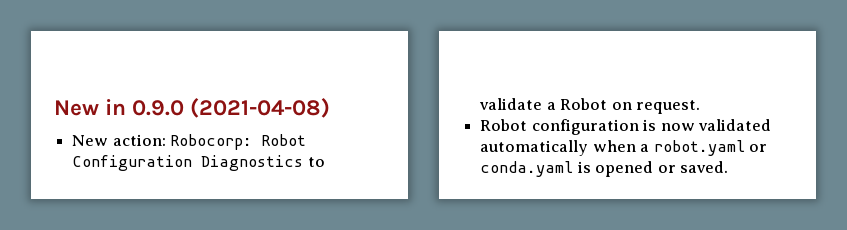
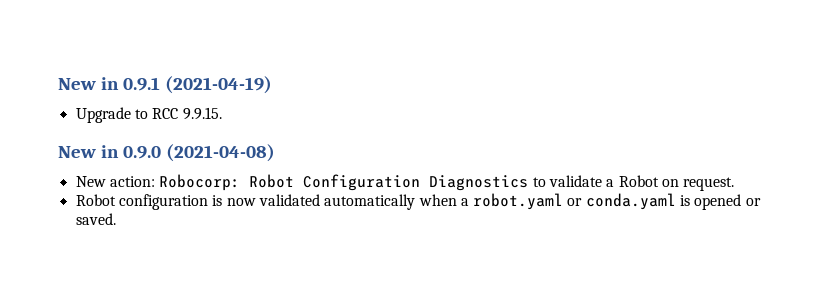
[54,99,127,116] New in -> [58,76,272,94] [75,107,222,123] [58,145,119,158] New in 0.9.1 (2021-04-19) // Upgrade to RCC 9.9.15. // New in

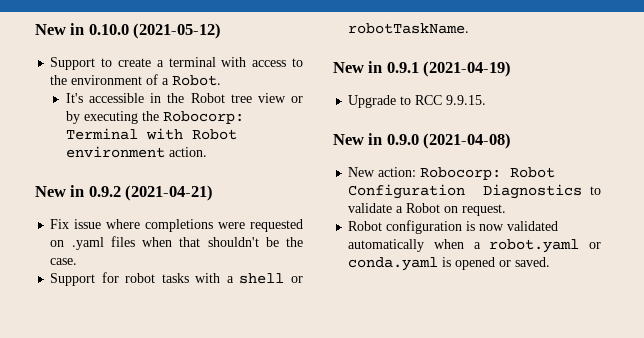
[58,77,119,90] New in -> [35,23,222,39] [50,57,303,70] [50,74,222,86] [65,93,303,103] [65,111,244,124] [65,128,237,140] [65,146,207,158] [35,185,214,201] [50,219,303,232] [50,236,303,250] [50,258,78,265] [50,272,303,286] [348,23,470,34] [333,61,383,73] New in 0.10.0 (2021-05-12) // Support to create a terminal with access to the environment of a Robot. // It's accessible in the Robot tree view or by executing the Robocorp: Terminal with Robot environment action. // New in 0.9.2 (2021-04-21) // Fix issue where completions were requested on .yaml files when that shouldn't be the case. // Support for robot tasks with a shell or robotTaskName. // New in

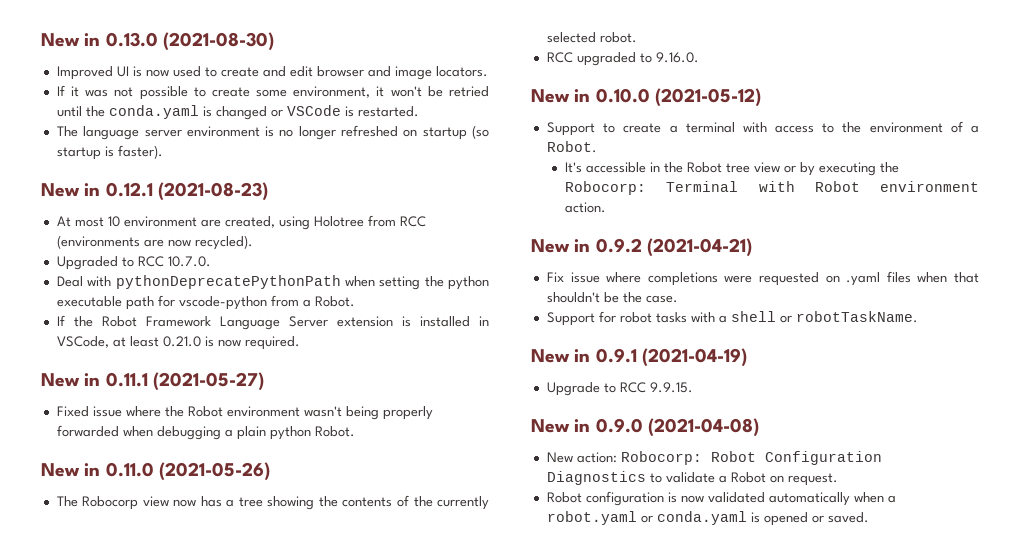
[35,23,85,35] New in -> [41,32,274,51] [56,66,488,80] [56,85,490,100] [56,105,419,120] [56,125,490,140] [56,145,163,160] [41,182,268,201] [56,215,426,230] [56,235,253,250] [56,256,211,270] [56,275,490,290] [56,295,355,310] [56,315,489,330] [56,336,300,350] [41,372,264,391] [56,406,433,420] [56,425,355,440] [41,462,270,481] [56,495,489,510] [546,32,637,43] [546,52,699,66] [531,89,591,103] New in 0.13.0 (2021-08-30) // Improved UI is now used to create and edit browser and image locators. // If it was not possible to create some environment, it won't be retried until the conda.yaml is changed or VSCode is restarted. // The language server environment is no longer refreshed on startup (so startup is faster). // New in 0.12.1 (2021-08-23) // At most 10 environment are created, using Holotree from RCC (environments are now recycled). // Upgraded to RCC 10.7.0. // Deal with pythonDeprecatePythonPath when setting the python executable path for vscode-python from a Robot. // If the Robot Framework Language Server extension is installed in VSCode, at least 0.21.0 is now required. // New in 0.11.1 (2021-05-27) // Fixed issue where the Robot environment wasn't being properly forwarded when debugging a plain python Robot. // New in 0.11.0 (2021-05-26) // The Robocorp view now has a tree showing the contents of the currently selected robot. // RCC upgraded to 9.16.0. // New in

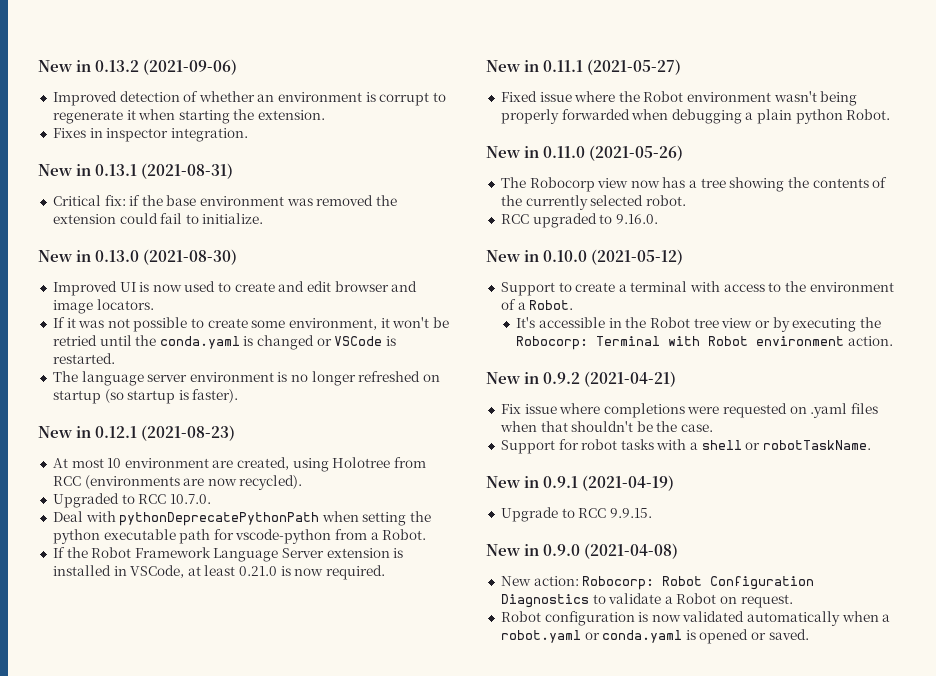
[41,33,101,47] New in -> [38,59,238,75] [52,91,447,106] [52,109,326,124] [52,128,248,142] [38,163,234,179] [52,195,398,206] [52,213,264,224] [38,250,92,262] New in 0.13.2 (2021-09-06) // Improved detection of whether an environment is corrupt to regenerate it when starting the extension. // Fixes in inspector integration. // New in 0.13.1 (2021-08-31) // Critical fix: if the base environment was removed the extension could fail to initialize. // New in

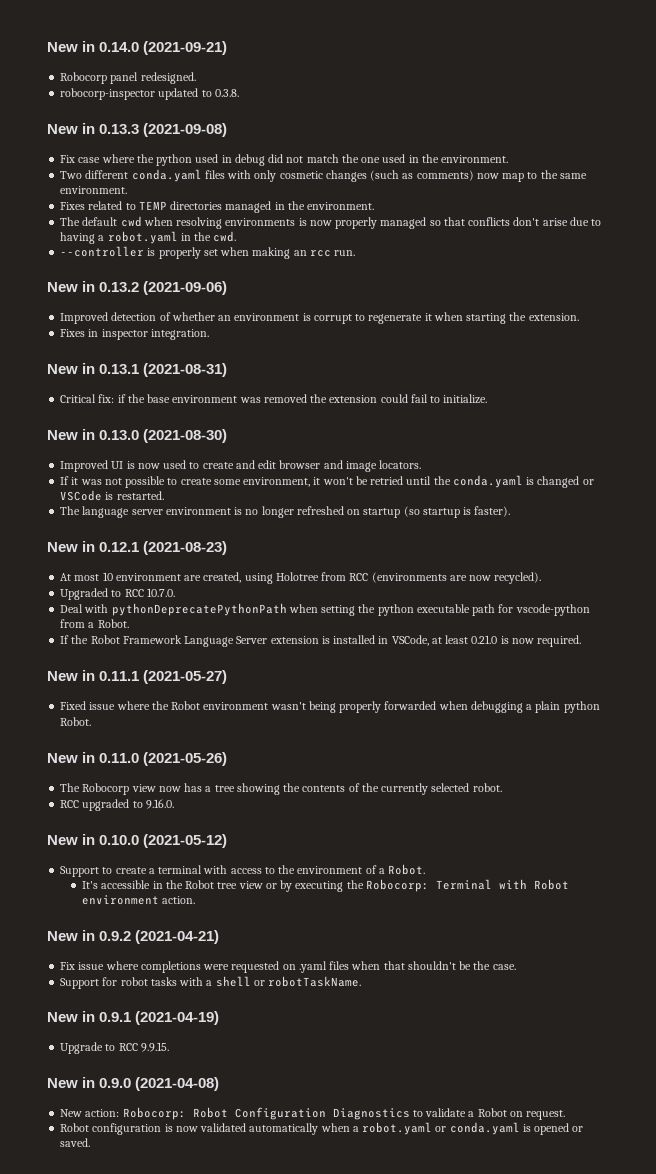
[38,60,92,72] New in -> [47,41,228,55] [60,72,196,84] [60,88,239,100] [47,123,228,137] [60,154,509,166] [60,169,587,182] [60,186,128,194] [60,201,375,213] [60,216,602,229] [60,231,237,244] [60,246,356,259] [47,281,96,292] New in 0.14.0 (2021-09-21) // Robocorp panel redesigned. // robocorp-inspector updated to 0.3.8. // New in 0.13.3 (2021-09-08) // Fix case where the python used in debug did not match the one used in the environment. // Two different conda.yaml files with only cosmetic changes (such as comments) now map to the same environment. // Fixes related to TEMP directories managed in the environment. // The default cwd when resolving environments is now properly managed so that conflicts don't arise due to having a robot.yaml in the cwd. // --controller is properly set when making an rcc run. // New in

